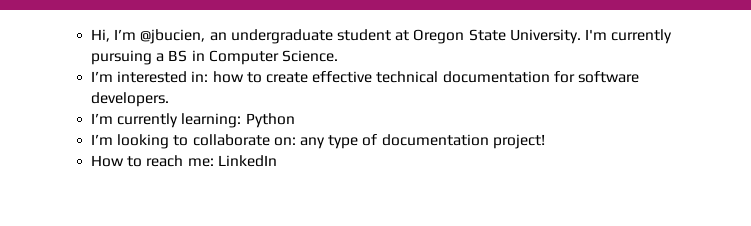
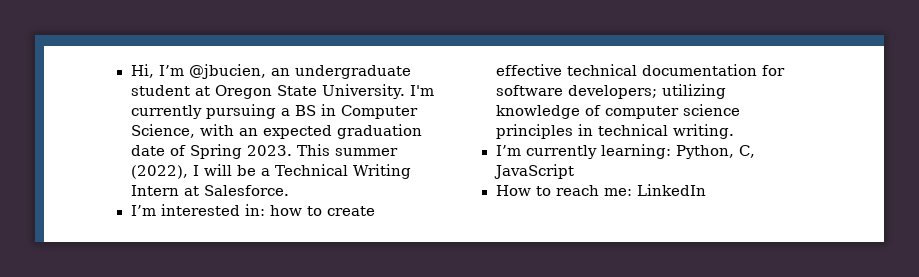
[281,50,338,62] Science. -> [130,124,422,139] [130,144,398,159] [130,164,412,179] [130,185,289,196] Science, with an expected graduation date of Spring 2023. This summer (2022), I will be a Technical Writing Intern at Salesforce.
[91,92,170,107] [91,113,295,128] [91,134,545,149] developers. // I’m currently learning: Python // I’m looking to collaborate on: any type of documentation project! -> [567,84,726,99] [495,104,740,119] [495,124,734,139] [495,144,755,159] [493,164,574,179] developers; utilizing knowledge of computer science principles in technical writing. // I’m currently learning: Python, C, JavaScript

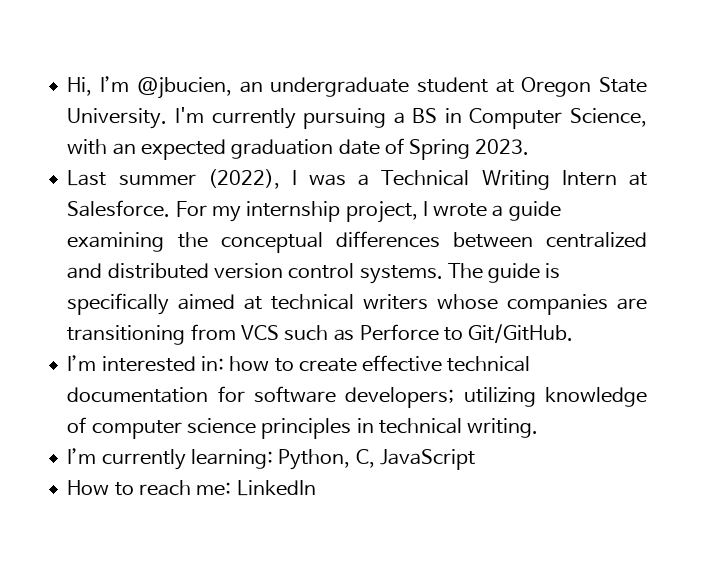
[296,144,330,156] This -> [67,170,107,186] // Last
[203,164,256,176] will be -> [309,174,347,186] was
(289, 190) none -> [175,201,561,223] [67,231,647,253] [67,263,561,284] [67,293,647,315] [67,324,574,345] For my internship project, I wrote a guide examining the conceptual differences between centralized and distributed version control systems. The guide is specifically aimed at technical writers whose companies are transitioning from VCS such as Perforce to Git/GitHub.

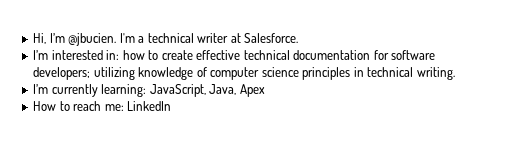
[136,77,647,99] [67,107,648,129] [67,138,530,160] [67,169,647,190] [67,200,561,223] [67,231,647,253] [67,263,561,284] [67,293,647,315] [67,324,574,345] @jbucien, an undergraduate student at Oregon State University. I'm currently pursuing a BS in Computer Science, with an expected graduation date of Spring 2023. // Last summer (2022), I was a Technical Writing Intern at Salesforce. For my internship project, I wrote a guide examining the conceptual differences between centralized and distributed version control systems. The guide is specifically aimed at technical writers whose companies are transitioning from VCS such as Perforce to Git/GitHub. -> [68,33,299,46] @jbucien. I'm a technical writer at Salesforce.
[278,449,475,470] Python, C, JavaScript -> [149,84,265,97] JavaScript, Java, Apex

